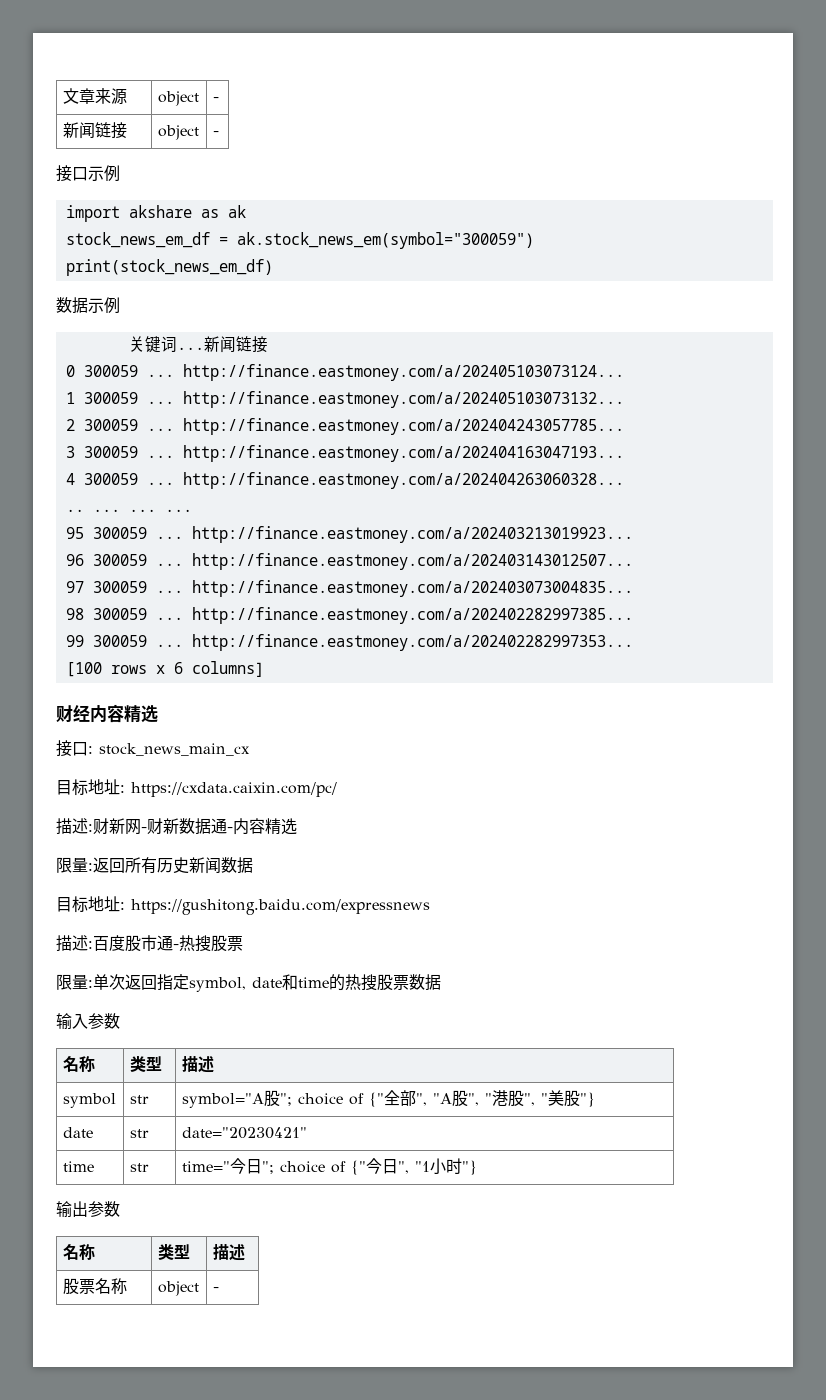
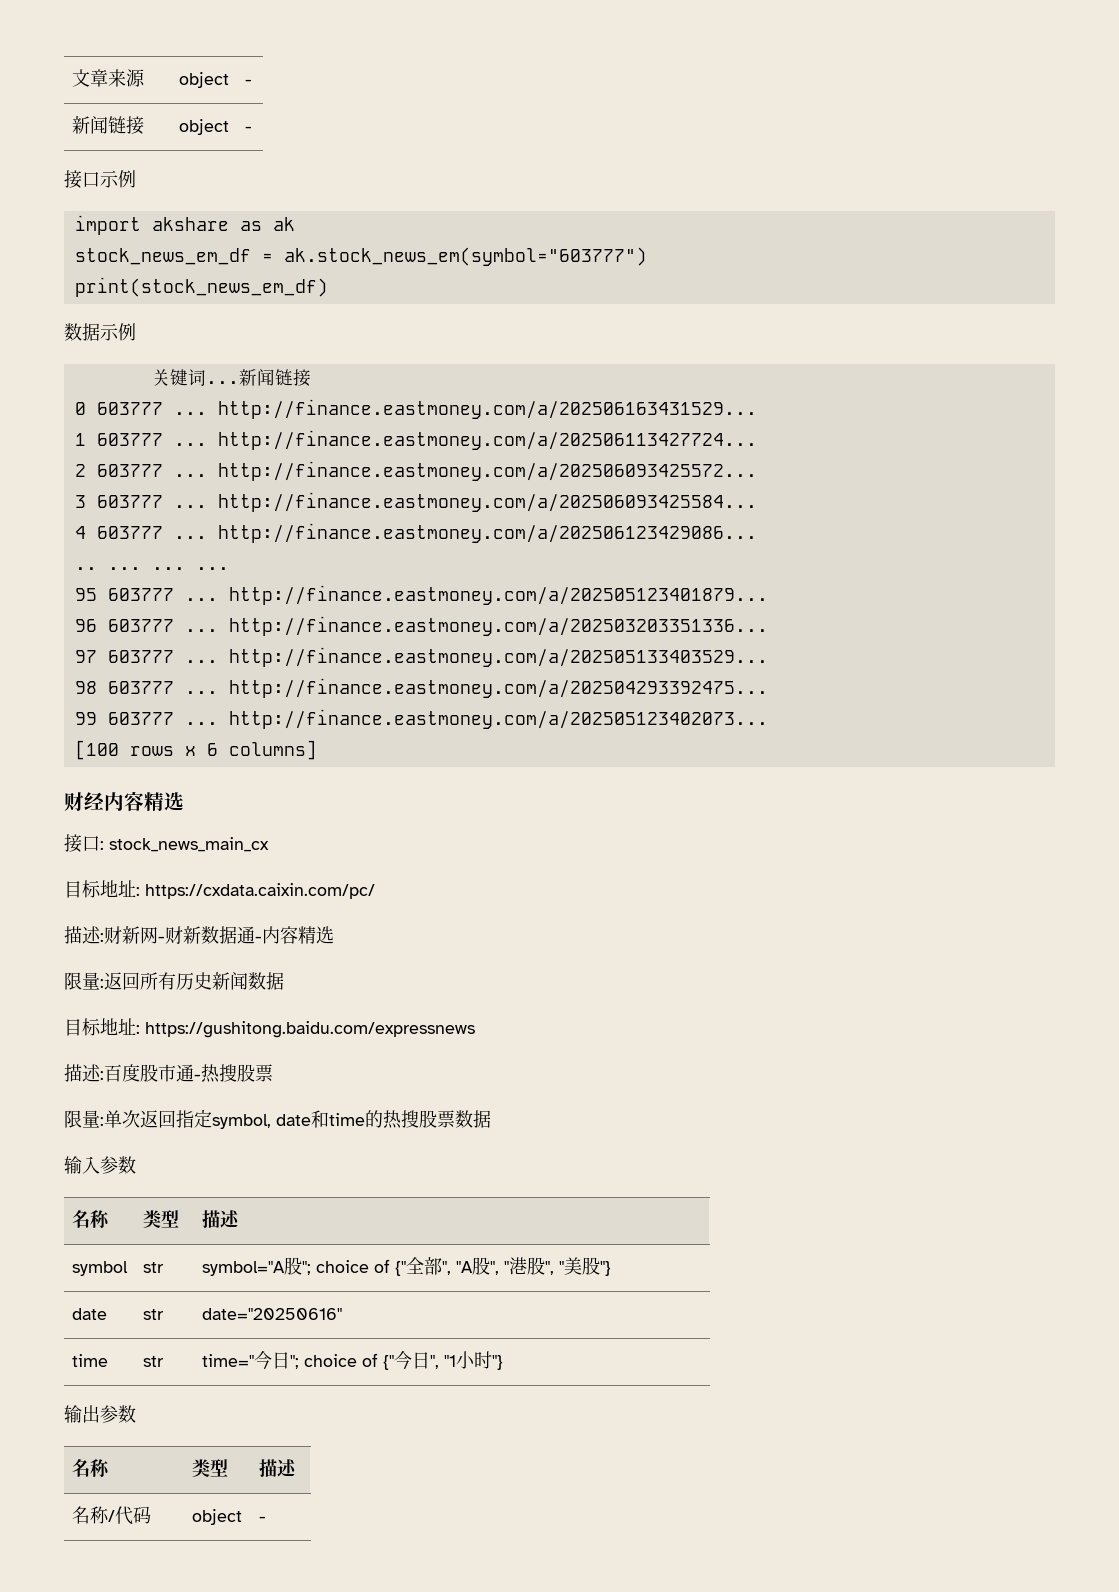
[236,232,534,249] ak.stock_news_em(symbol="300059") -> [283,247,647,266] ak.stock_news_em(symbol="603777")
[83,364,624,381] [65,391,624,408] [65,418,624,435] [65,445,624,462] [65,472,624,489] 300059 ... http://finance.eastmoney.com/a/202405103073124... // 1 300059 ... http://finance.eastmoney.com/a/202405103073132... // 2 300059 ... http://finance.eastmoney.com/a/202404243057785... // 3 300059 ... http://finance.eastmoney.com/a/202404163047193... // 4 300059 ... http://finance.eastmoney.com/a/202404263060328... -> [96,399,757,419] [74,430,757,450] [74,461,757,481] [74,492,757,512] [74,523,757,543] 603777 ... http://finance.eastmoney.com/a/202506163431529... // 1 603777 ... http://finance.eastmoney.com/a/202506113427724... // 2 603777 ... http://finance.eastmoney.com/a/202506093425572... // 3 603777 ... http://finance.eastmoney.com/a/202506093425584... // 4 603777 ... http://finance.eastmoney.com/a/202506123429086...
[92,526,633,543] [65,553,633,570] [65,580,633,597] [65,607,633,624] [65,634,633,651] 300059 ... http://finance.eastmoney.com/a/202403213019923... // 96 300059 ... http://finance.eastmoney.com/a/202403143012507... // 97 300059 ... http://finance.eastmoney.com/a/202403073004835... // 98 300059 ... http://finance.eastmoney.com/a/202402282997385... // 99 300059 ... http://finance.eastmoney.com/a/202402282997353... -> [107,585,768,605] [74,616,768,636] [74,647,768,667] [74,678,768,698] [74,709,768,729] 603777 ... http://finance.eastmoney.com/a/202505123401879... // 96 603777 ... http://finance.eastmoney.com/a/202503203351336... // 97 603777 ... http://finance.eastmoney.com/a/202505133403529... // 98 603777 ... http://finance.eastmoney.com/a/202504293392475... // 99 603777 ... http://finance.eastmoney.com/a/202505123402073...
[181,1127,307,1139] date="20230421" -> [201,1308,342,1320] date="20250616"
[62,1278,127,1295] 股票名称 -> [71,1506,151,1525] 名称/代码

